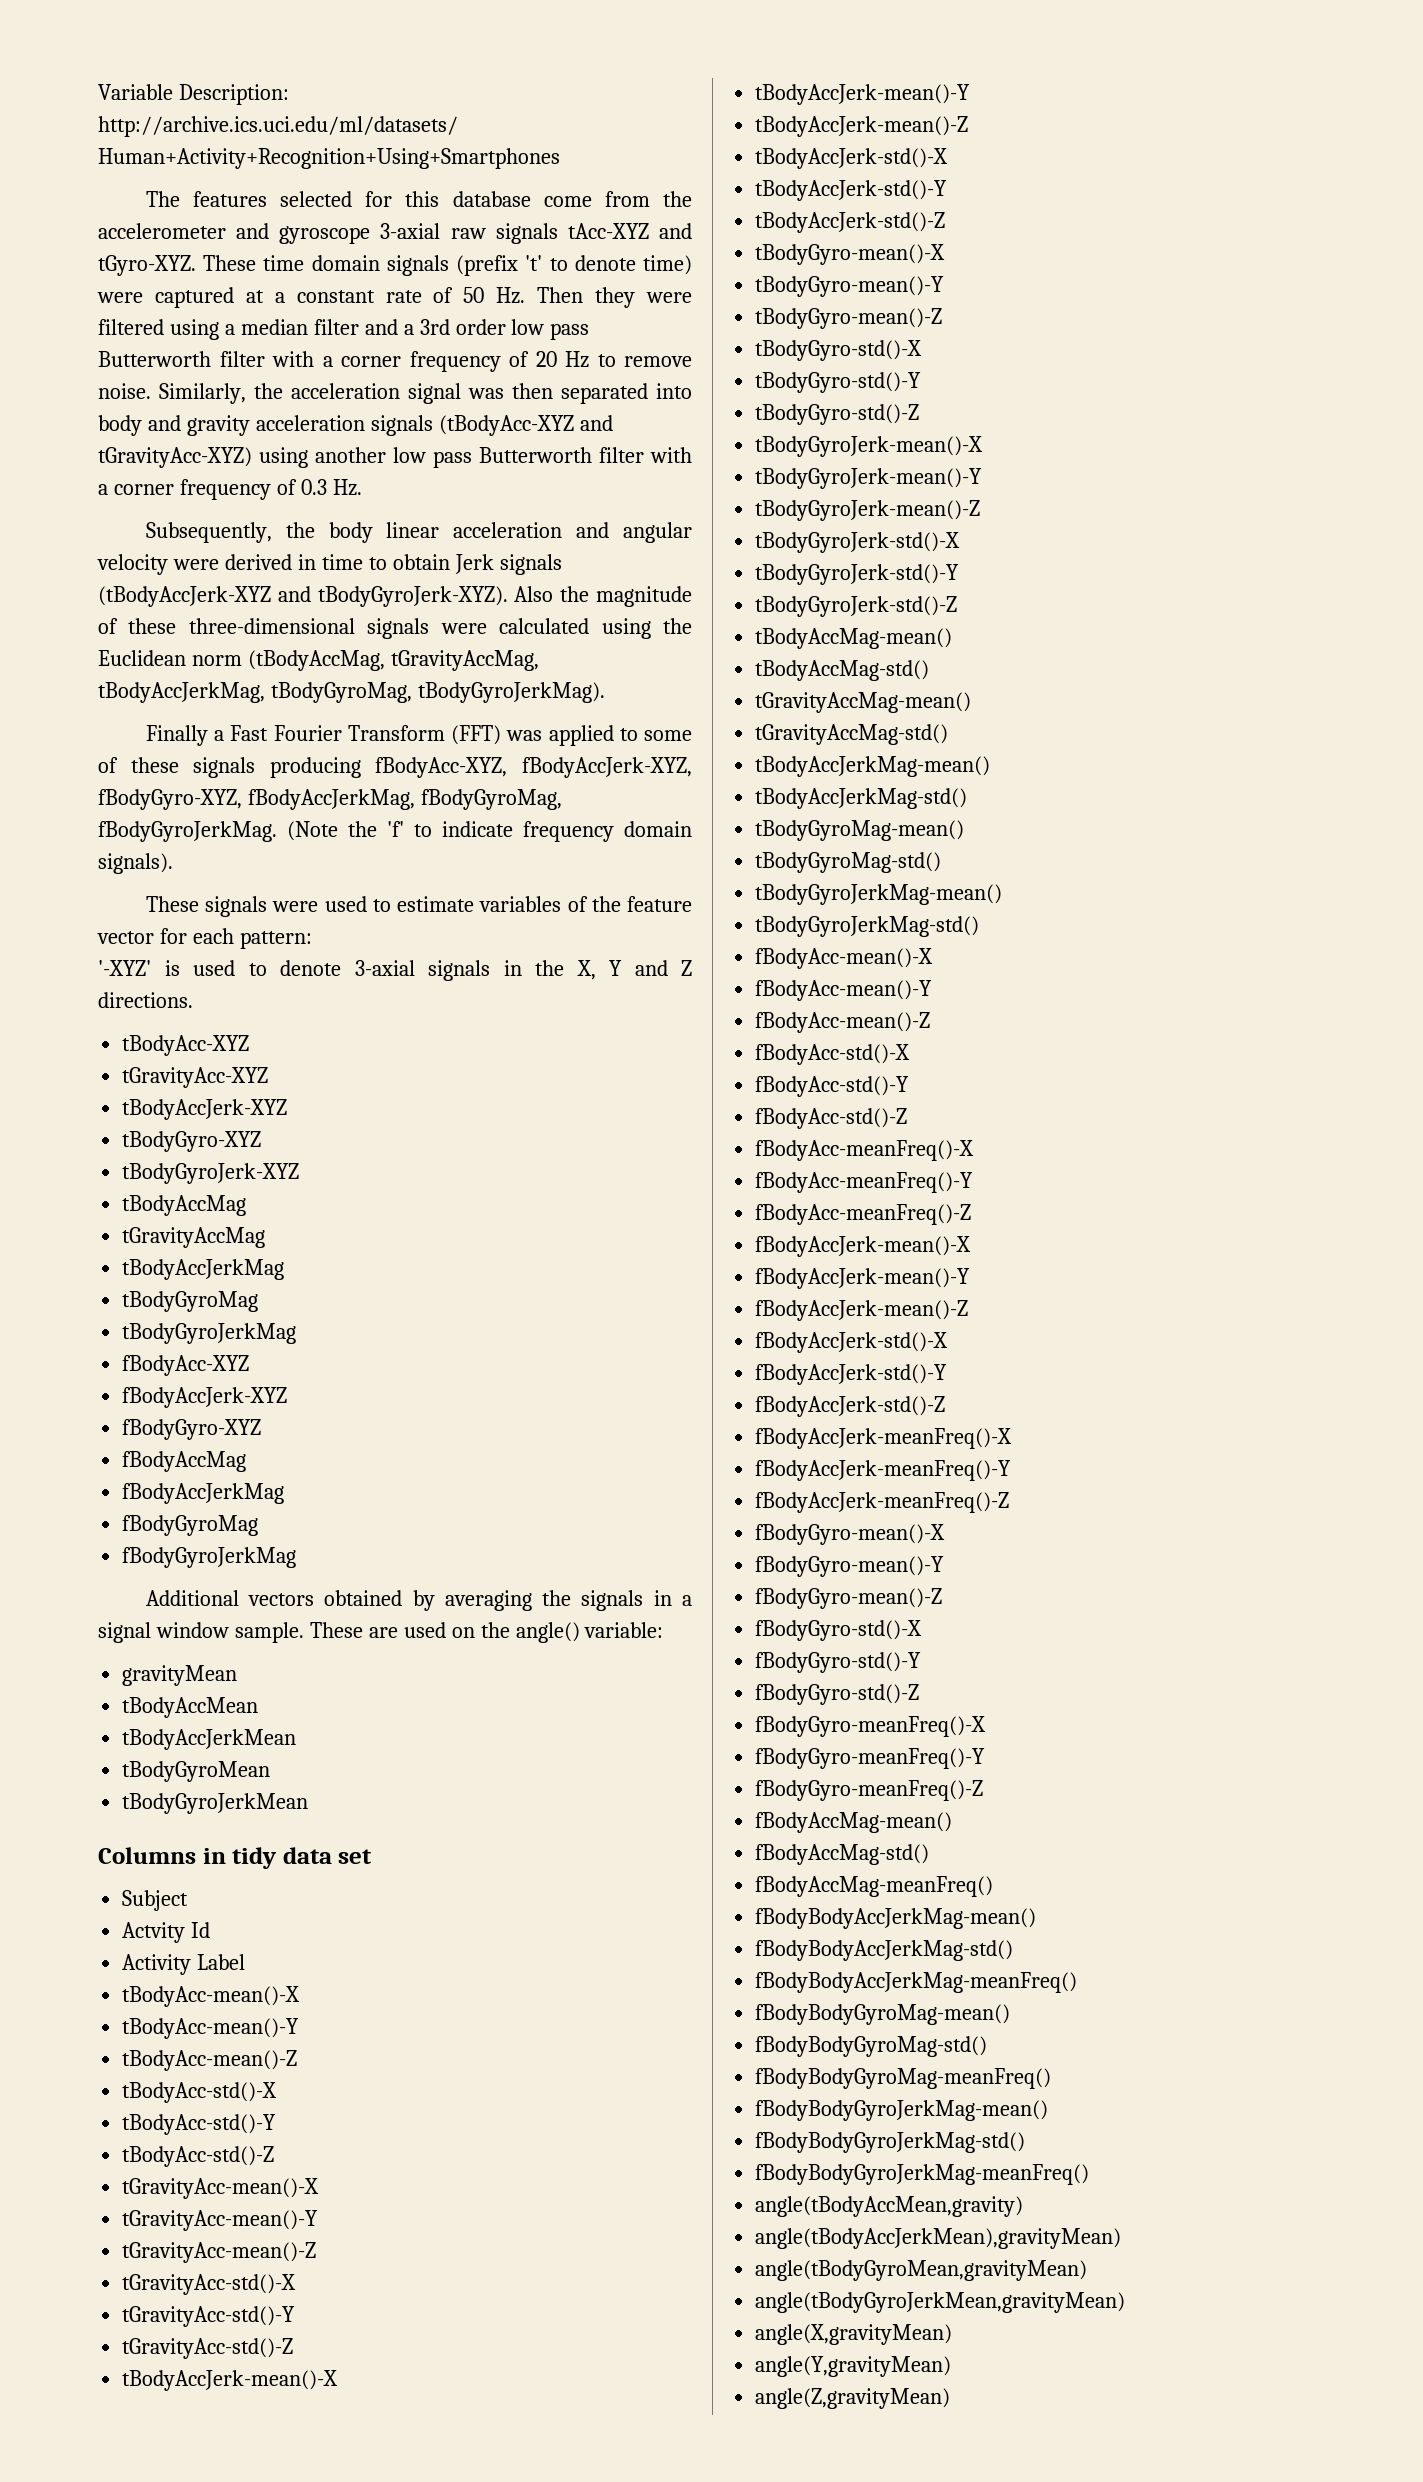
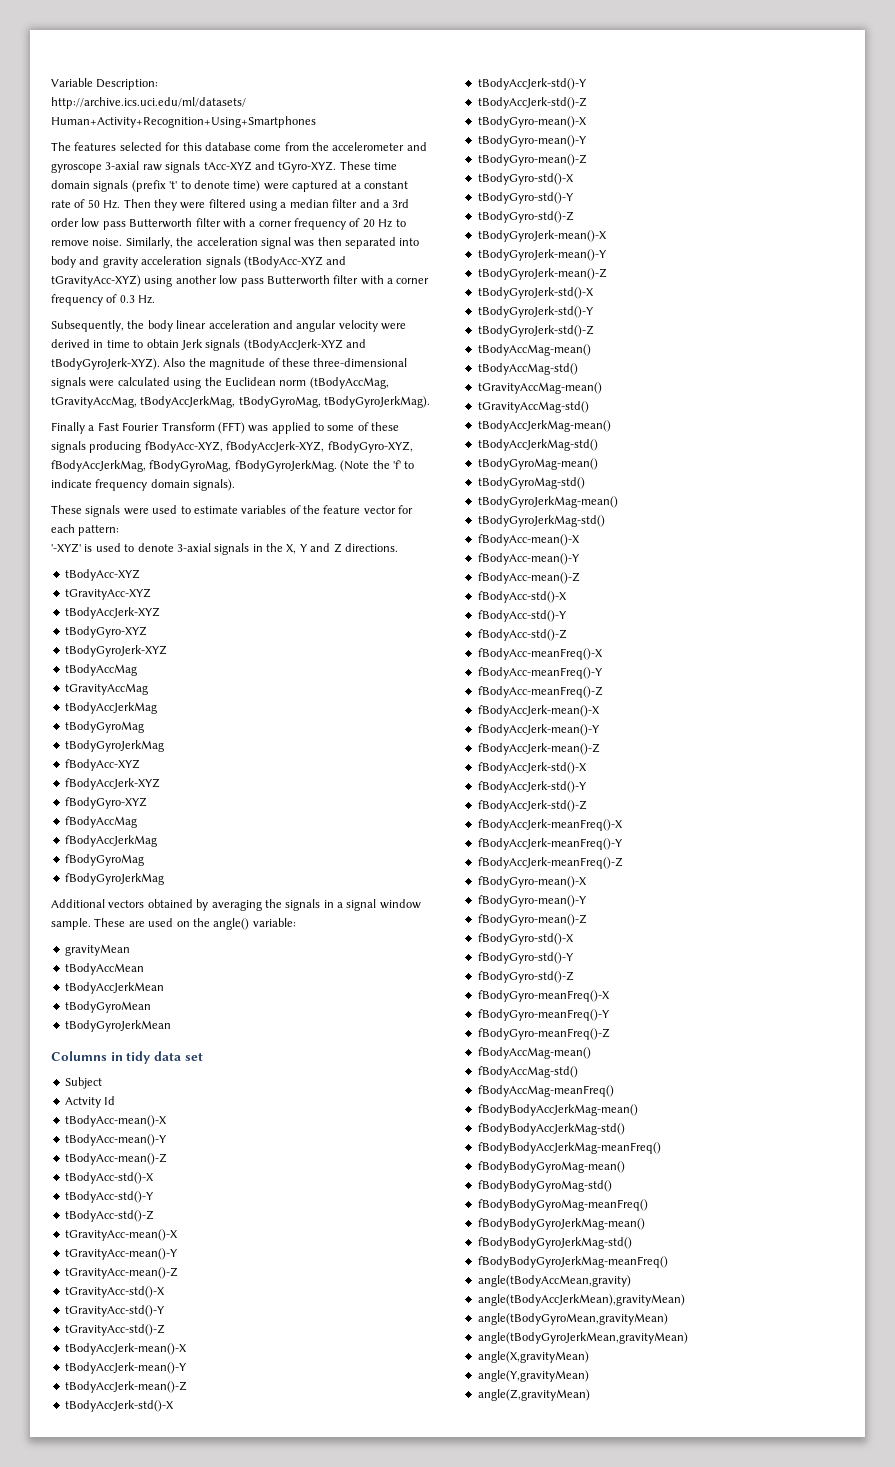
[122,1954,246,1975] // Activity Label -> (116, 1100) none

